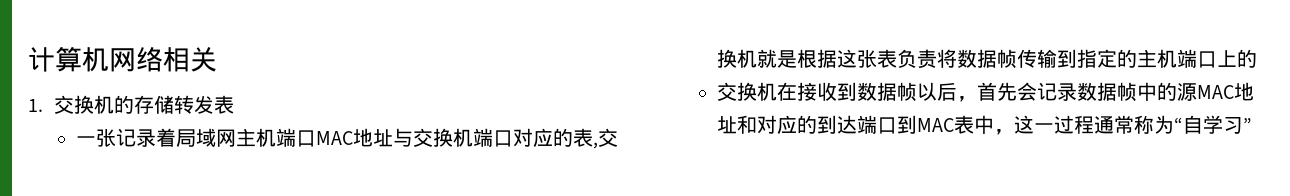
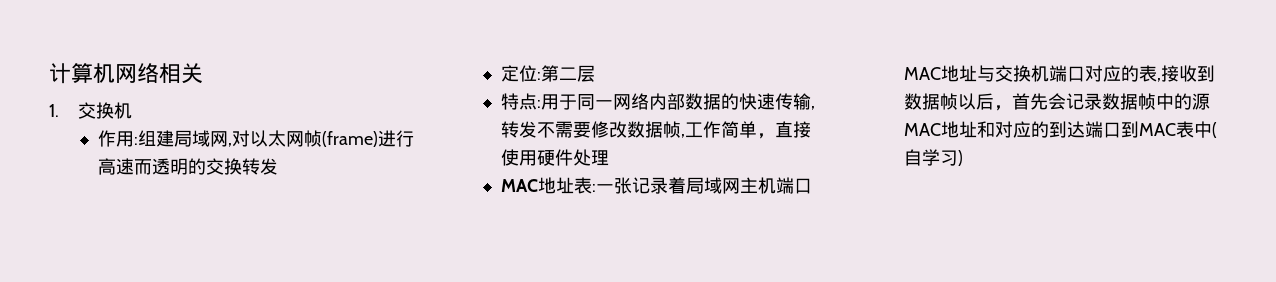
[113,95,234,114] 的存储转发表 // -> [97,130,414,147] [97,158,278,175] [500,65,595,82] [500,93,815,110] [500,121,811,139] [500,149,609,166] [500,177,596,194] // 作用:组建局域网,对以太网帧(frame)进行高速而透明的交换转发 // 定位:第二层 // 特点:用于同一网络内部数据的快速传输,转发不需要修改数据帧,工作简单，直接使用硬件处理 // MAC地址表:
[597,128,618,147] [716,49,1257,69] [716,82,797,101] 交换机就是根据这张表负责将数据帧传输到指定的主机端口上的 // 交换机在 -> (1161, 80) none
[993,115,1252,135] ，这一过程通常称为“自学习” -> [1211,122,1217,138] [903,149,963,166] (自学习)

